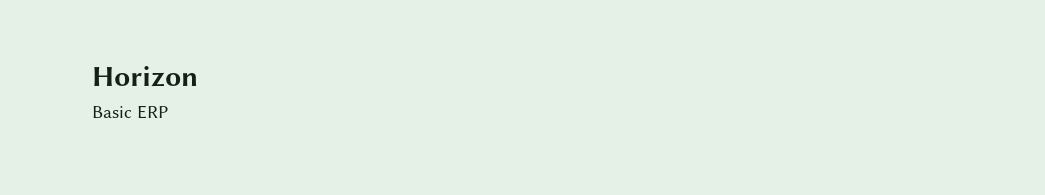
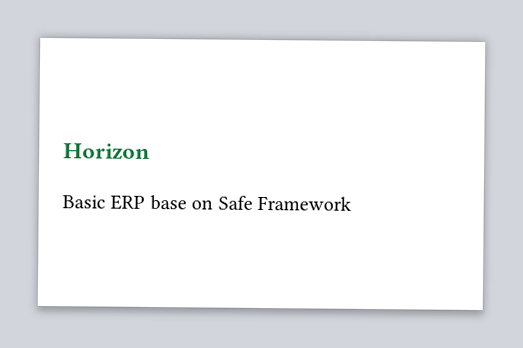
(168, 112) none -> [149,194,352,211] base on Safe Framework

